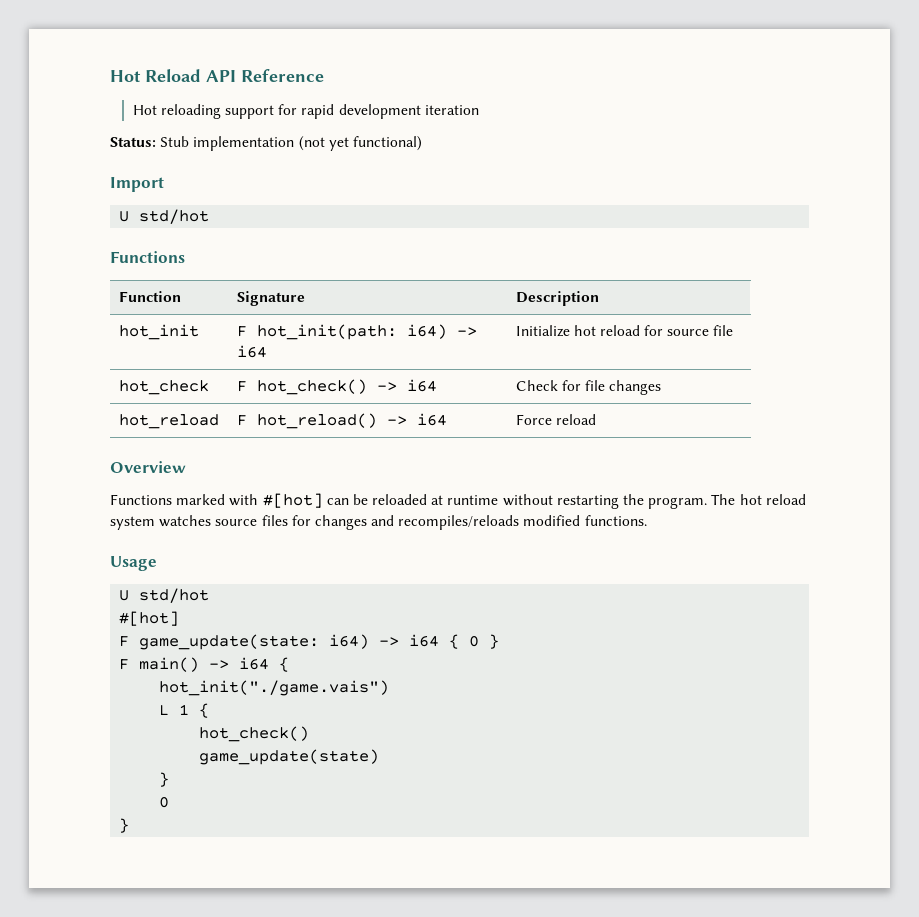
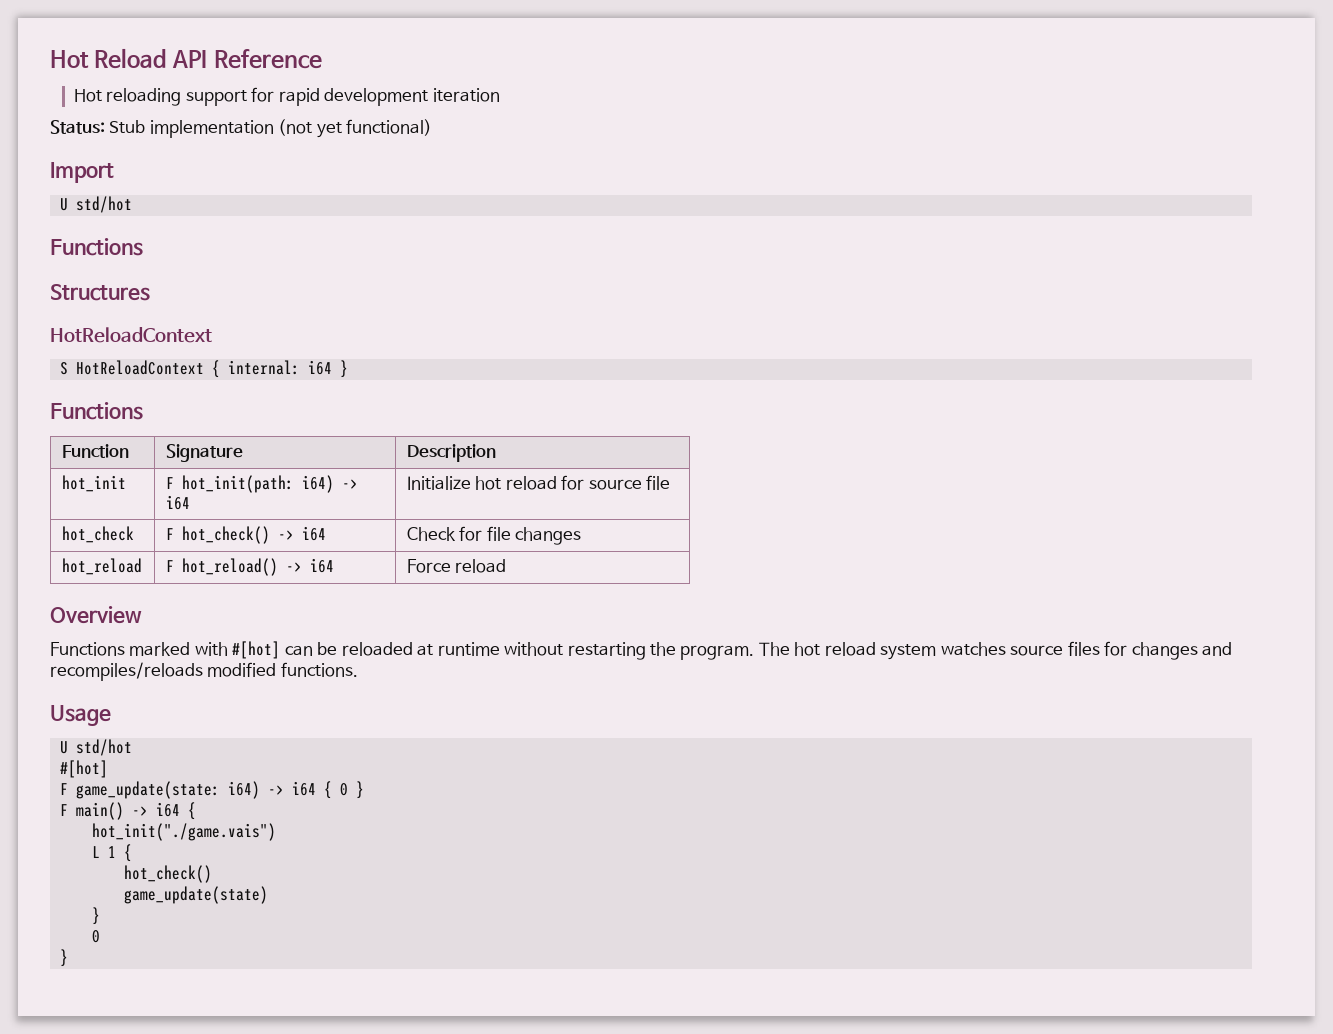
(185, 257) none -> [50,284,150,301] [50,327,212,343] [59,360,348,378] [50,402,143,420] // Structures // HotReloadContext // S HotReloadContext { internal: i64 } // Functions

